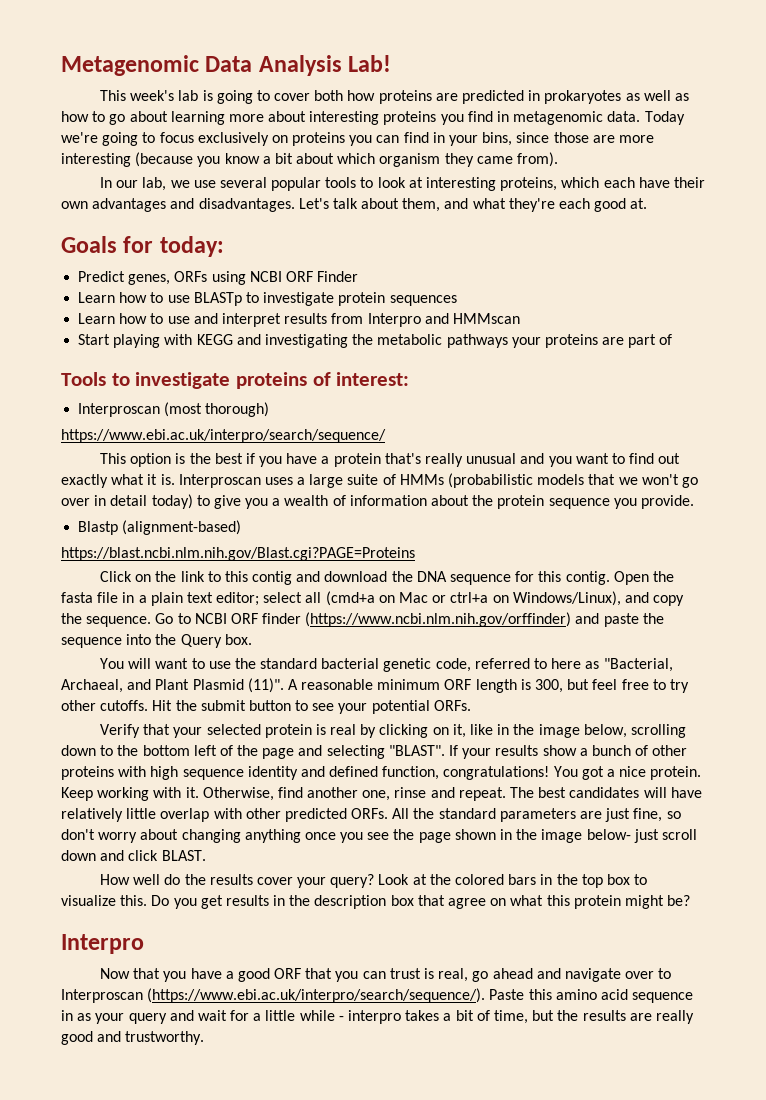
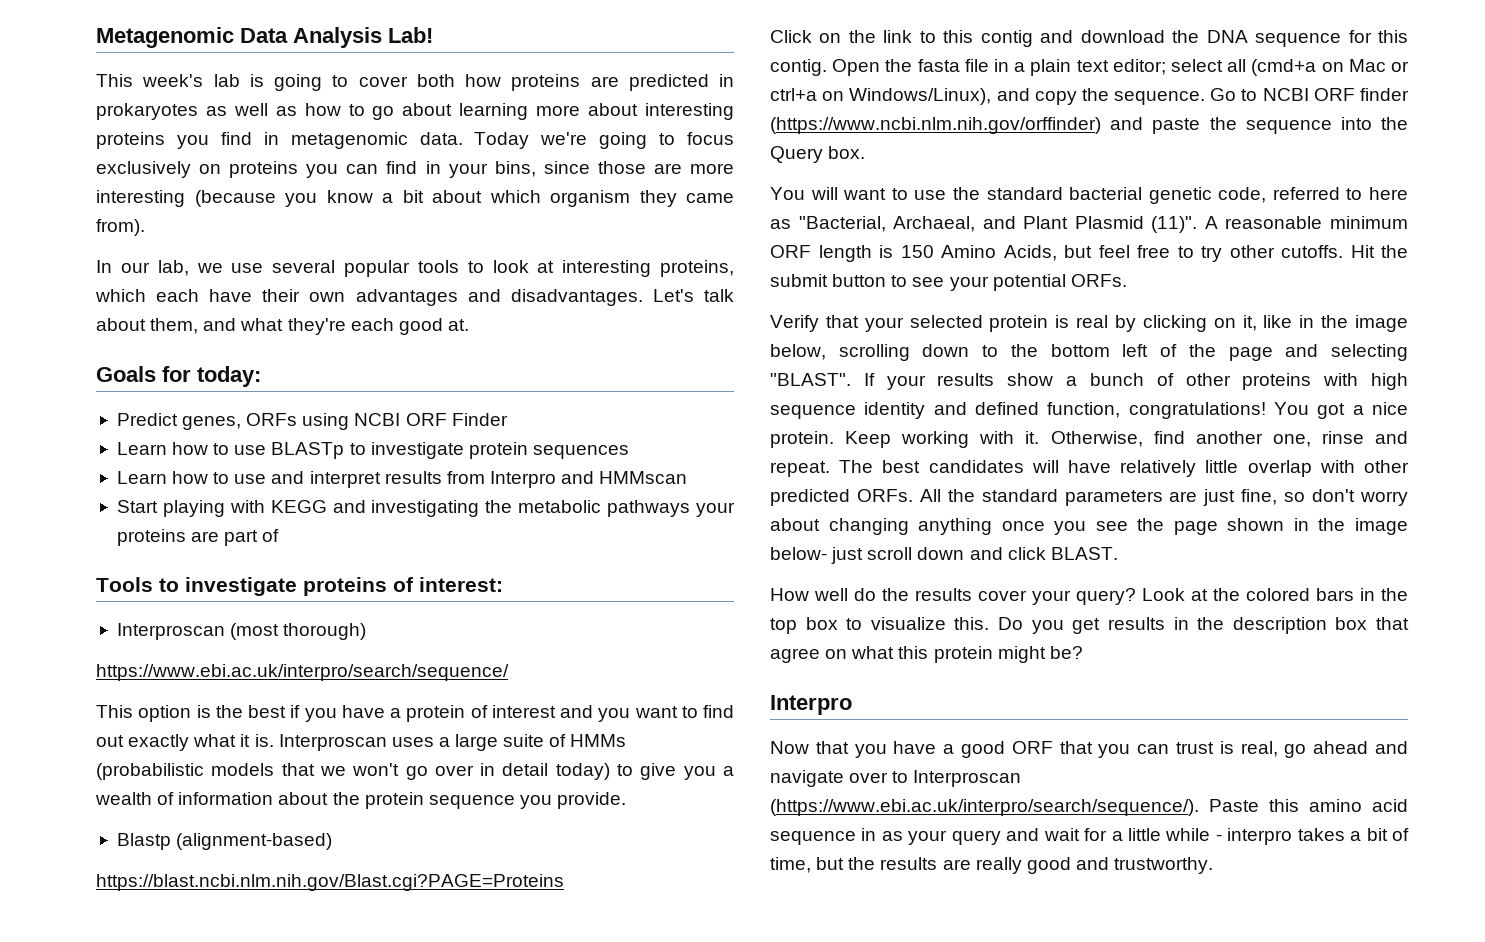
[384,453,517,467] that's really unusual -> [470,705,556,718] of interest
[535,679,564,693] 300, -> [900,245,1057,261] 150 Amino Acids,

